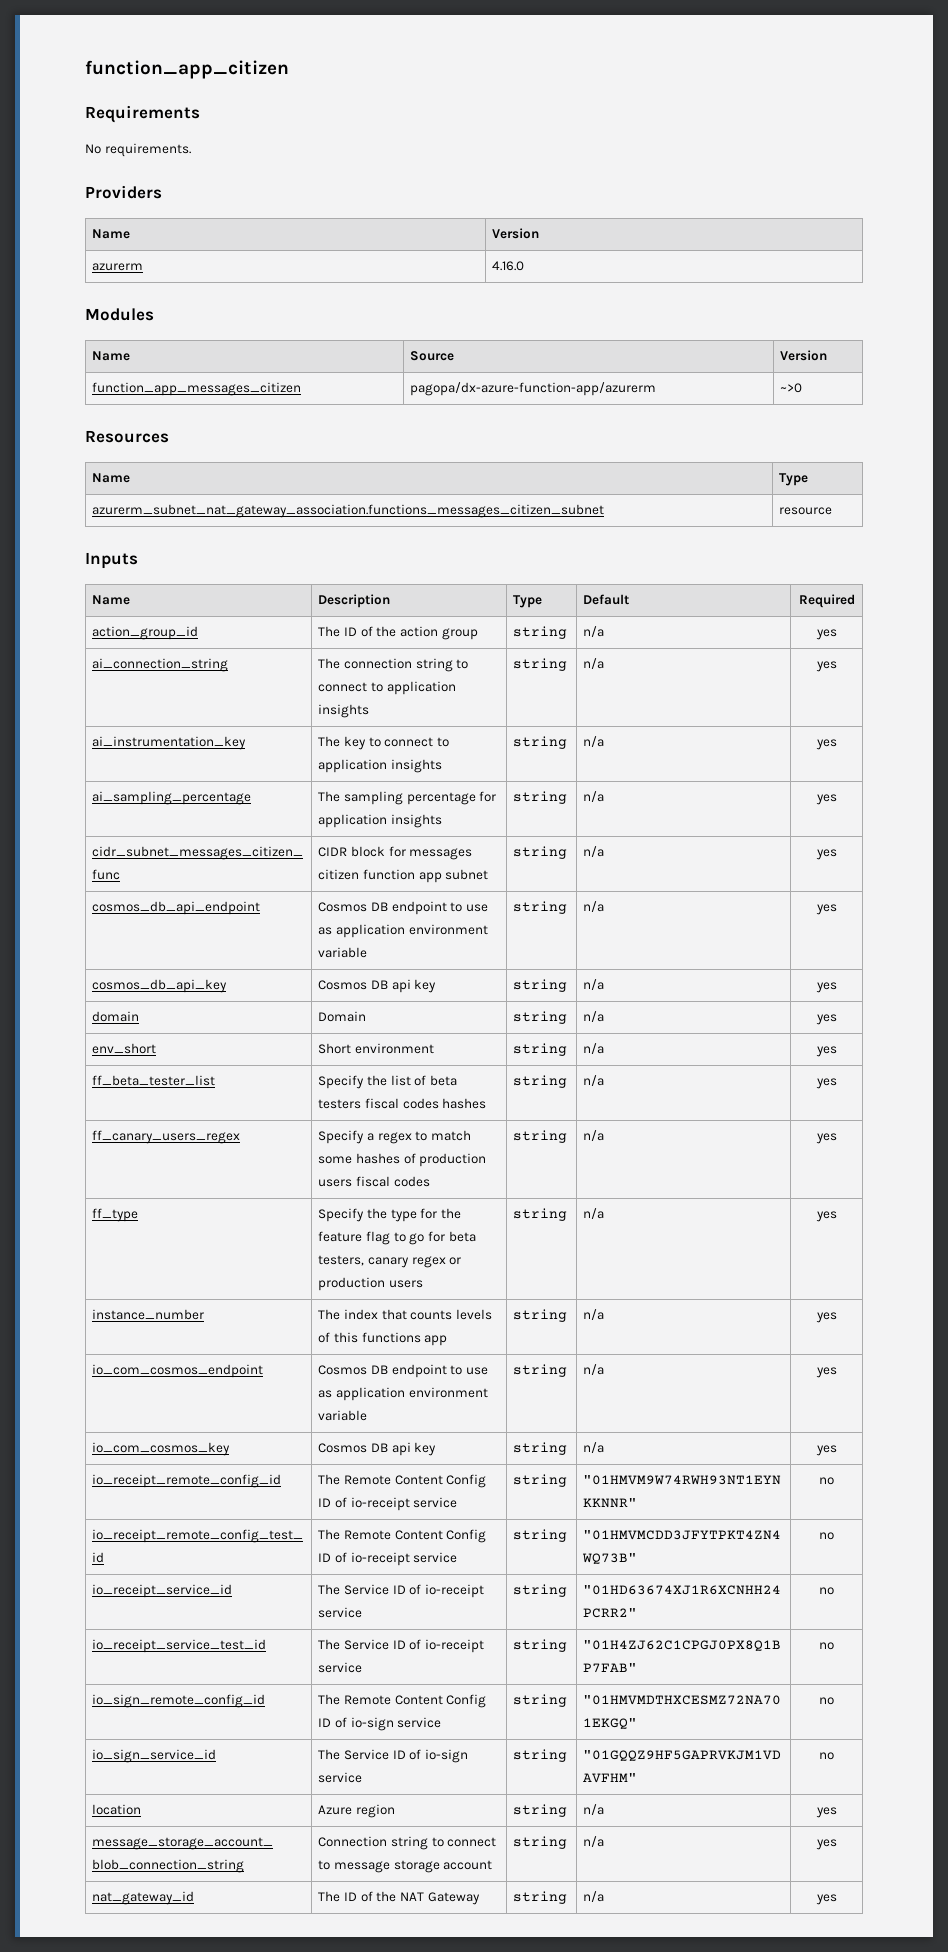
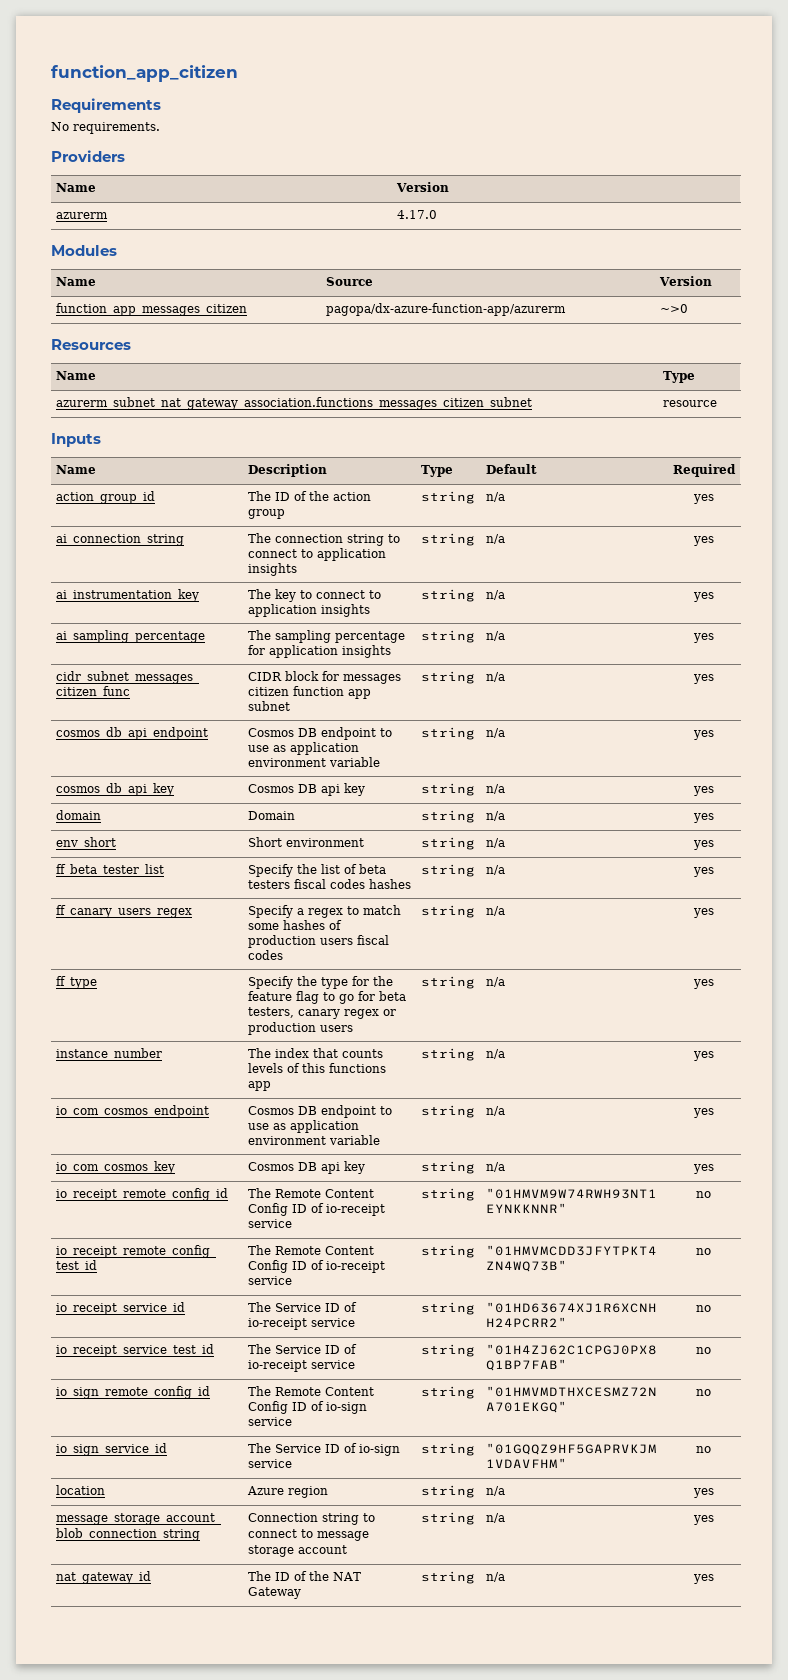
[492,261,525,271] 4.16.0 -> [397,210,438,219] 4.17.0

